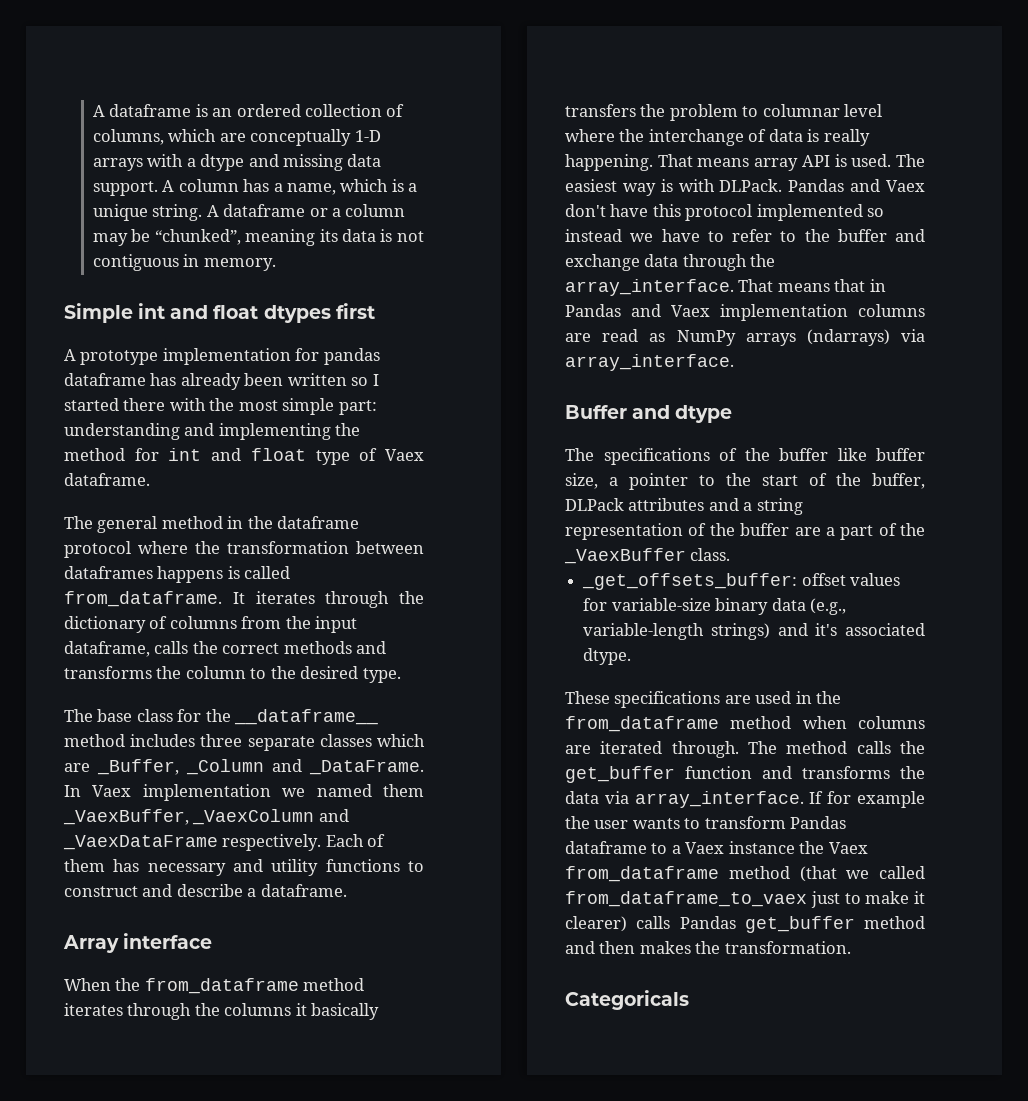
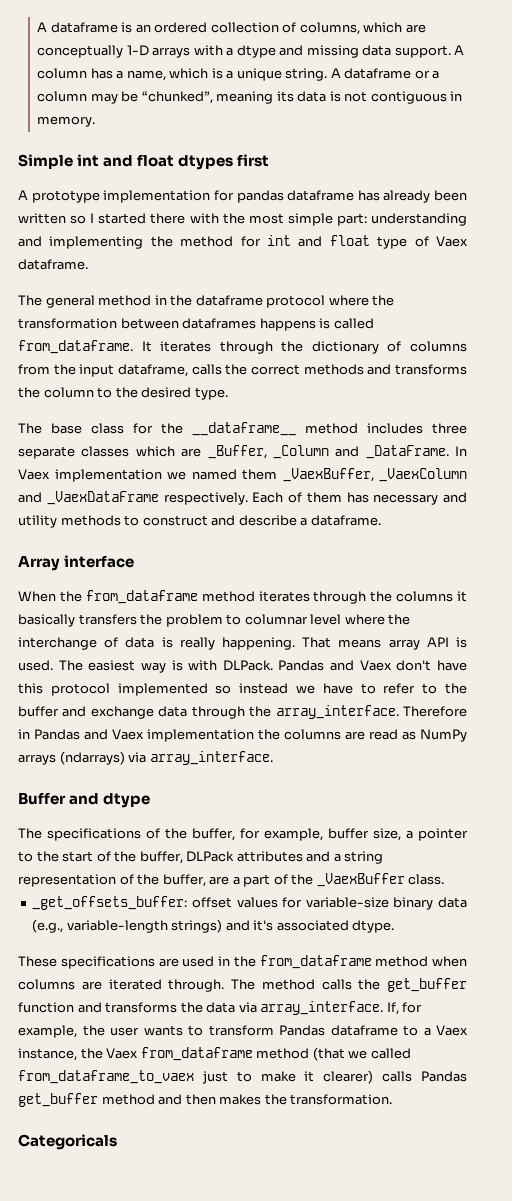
[325,859,400,872] functions -> [60,515,121,526] methods
[738,279,866,292] That means that -> [403,706,467,717] Therefore
(848, 312) none -> [258,729,280,740] the
[779,448,867,461] buffer like -> [192,828,323,841] buffer, for example,
[740,523,790,536] buffer -> [162,874,206,887] buffer,
[809,791,925,808] If for example -> [386,1002,423,1015] [18,1025,77,1038] If, for example,
[728,841,795,854] instance -> [18,1048,77,1061] instance,

